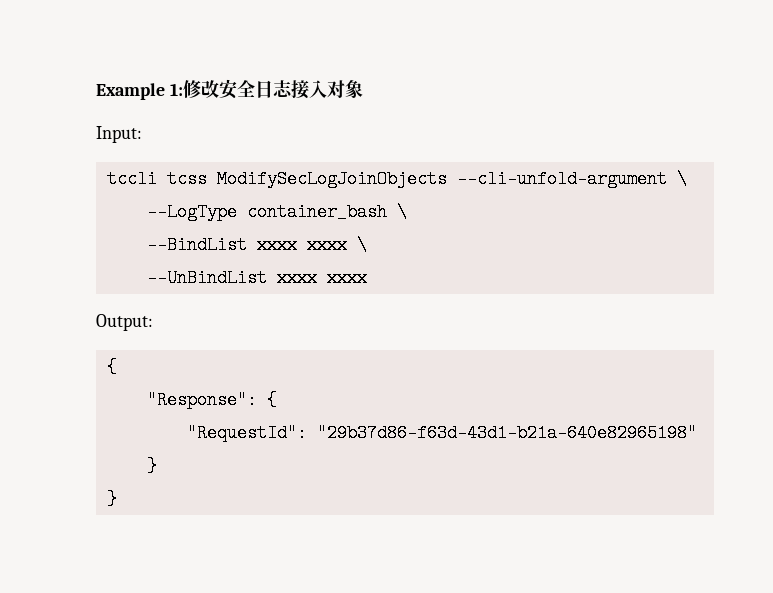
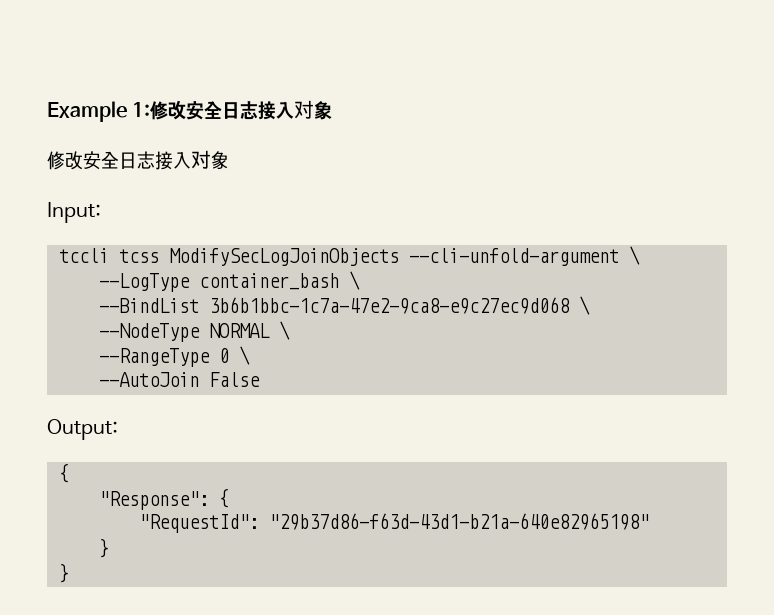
(363, 89) none -> [47,150,229,170] // 修改安全日志接入对象
[256,236,367,254] [146,269,367,287] xxxx xxxx \ // --UnBindList xxxx xxxx -> [208,296,590,315] [98,321,290,342] [98,346,250,367] [98,372,260,387] 3b6b1bbc-1c7a-47e2-9ca8-e9c27ec9d068 \ // --NodeType NORMAL \ // --RangeType 0 \ // --AutoJoin False

